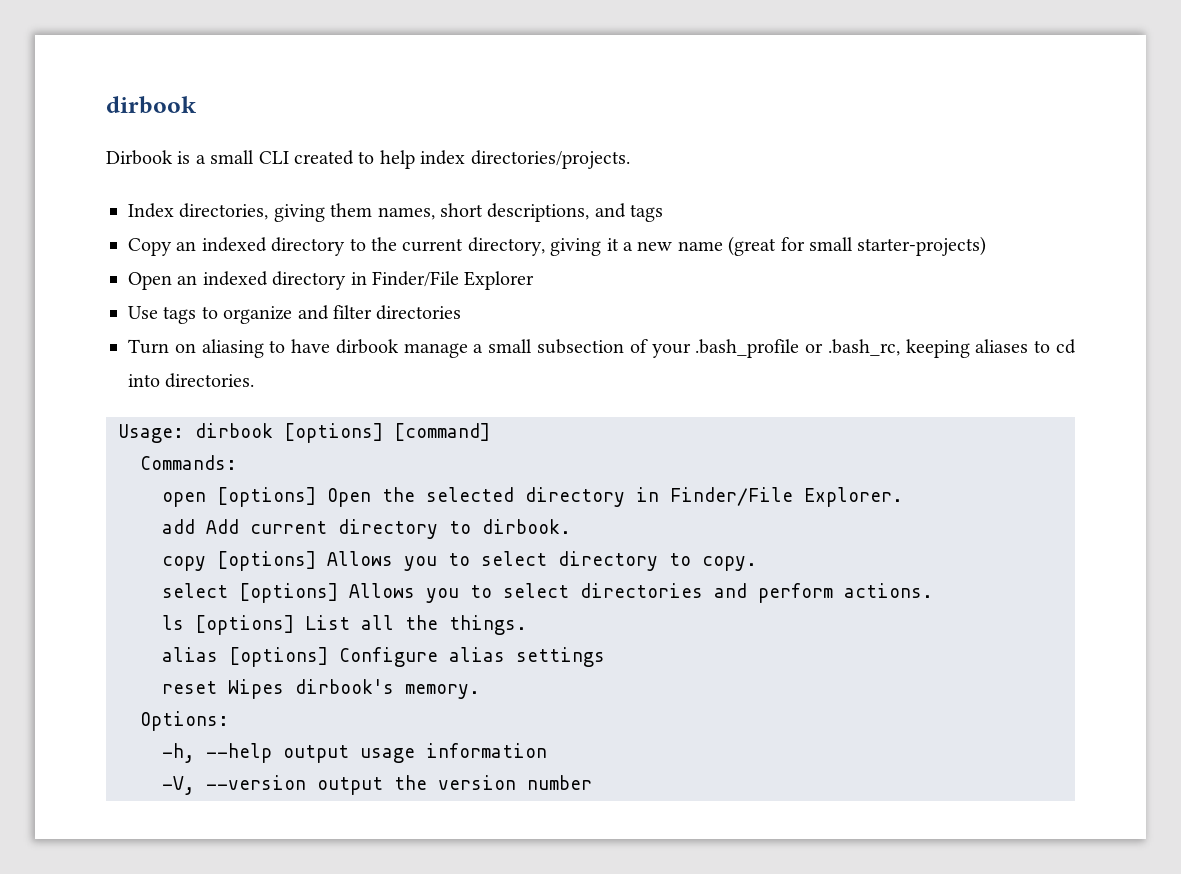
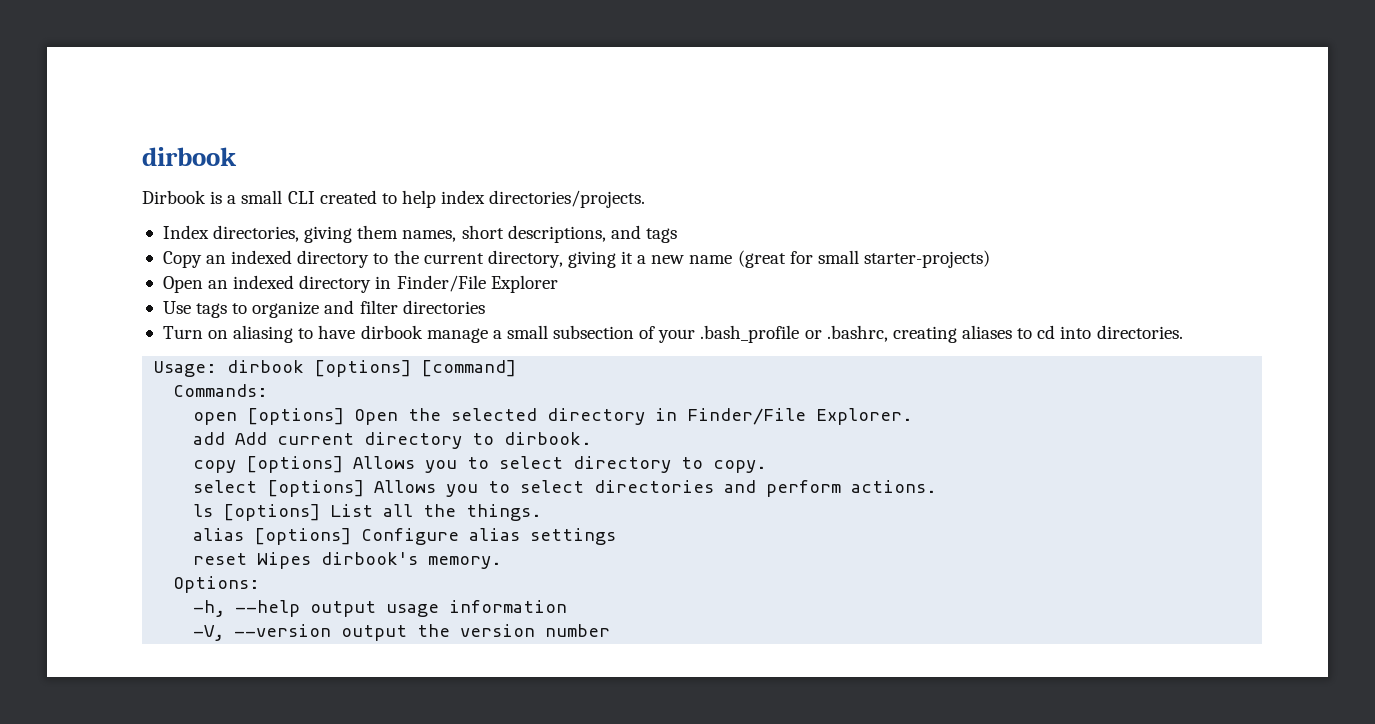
[827,339,970,358] .bash_rc, keeping -> [826,325,957,343] .bashrc, creating

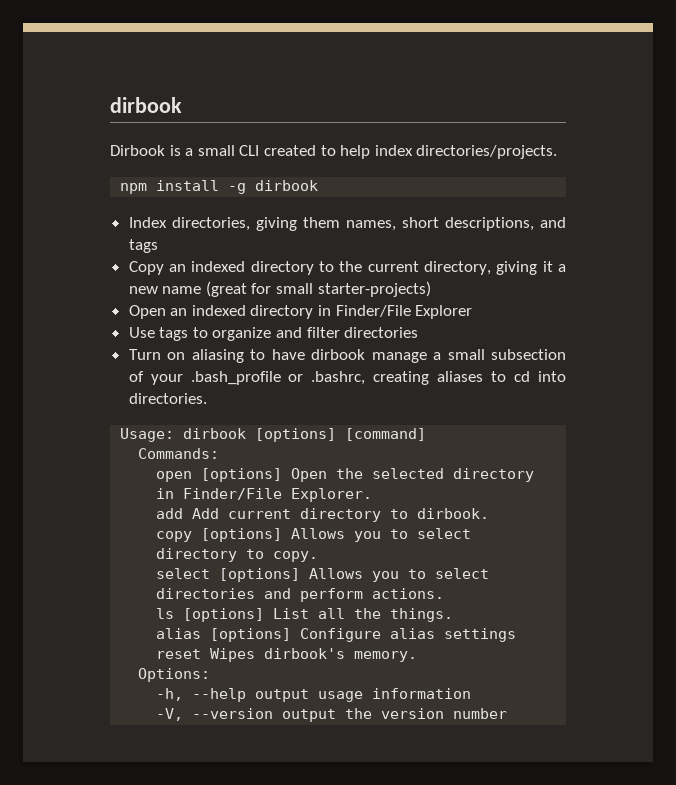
(646, 199) none -> [120,180,319,194] // npm install -g dirbook

